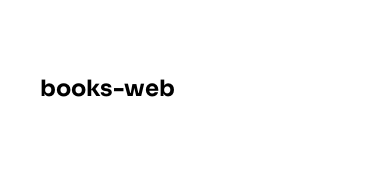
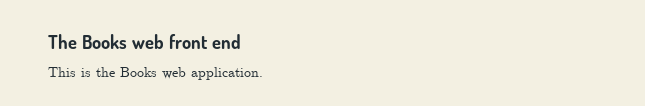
[40,79,175,97] books-web -> [48,34,241,49] [48,67,263,80] The Books web front end // This is the Books web application.

